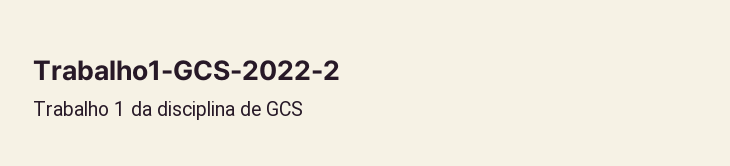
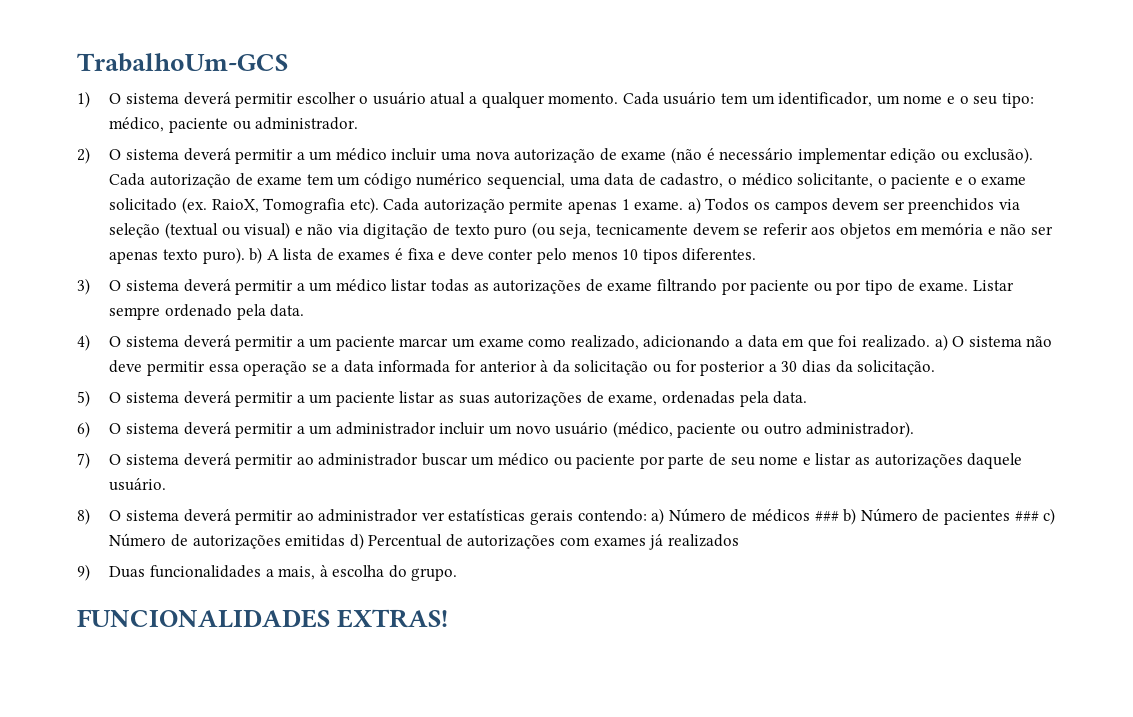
[33,60,340,81] [33,101,304,120] Trabalho1-GCS-2022-2 // Trabalho 1 da disciplina de GCS -> [77,53,288,72] [77,91,1034,108] [109,117,359,133] [77,147,1033,164] [109,173,1027,189] [109,197,1020,214] [109,222,1053,239] [109,247,757,264] [77,278,1014,295] [109,304,305,320] [77,334,1053,351] [109,360,936,376] [77,390,808,407] [77,421,915,438] [77,452,1023,469] [109,478,167,491] [77,508,1056,525] [109,533,739,550] [77,564,458,581] [77,609,449,628] TrabalhoUm-GCS // 1) O sistema deverá permitir escolher o usuário atual a qualquer momento. Cada usuário tem um identificador, um nome e o seu tipo: médico, paciente ou administrador. // 2) O sistema deverá permitir a um médico incluir uma nova autorização de exame (não é necessário implementar edição ou exclusão). Cada autorização de exame tem um código numérico sequencial, uma data de cadastro, o médico solicitante, o paciente e o exame solicitado (ex. RaioX, Tomografia etc). Cada autorização permite apenas 1 exame. a) Todos os campos devem ser preenchidos via seleção (textual ou visual) e não via digitação de texto puro (ou seja, tecnicamente devem se referir aos objetos em memória e não ser apenas texto puro). b) A lista de exames é fixa e deve conter pelo menos 10 tipos diferentes. // 3) O sistema deverá permitir a um médico listar todas as autorizações de exame filtrando por paciente ou por tipo de exame. Listar sempre ordenado pela data. // 4) O sistema deverá permitir a um paciente marcar um exame como realizado, adicionando a data em que foi realizado. a) O sistema não deve permitir essa operação se a data informada for anterior à da solicitação ou for posterior a 30 dias da solicitação. // 5) O sistema deverá permitir a um paciente listar as suas autorizações de exame, ordenadas pela data. // 6) O sistema deverá permitir a um administrador incluir um novo usuário (médico, paciente ou outro administrador). // 7) O sistema deverá permitir ao administrador buscar um médico ou paciente por parte de seu nome e listar as autorizações daquele usuário. // 8) O sistema deverá permitir ao administrador ver estatísticas gerais contendo: a) Número de médicos ### b) Número de pacientes ### c) Número de autorizações emitidas d) Percentual de autorizações com exames já realizados // 9) Duas funcionalidades a mais, à escolha do grupo. // FUNCIONALIDADES EXTRAS!

